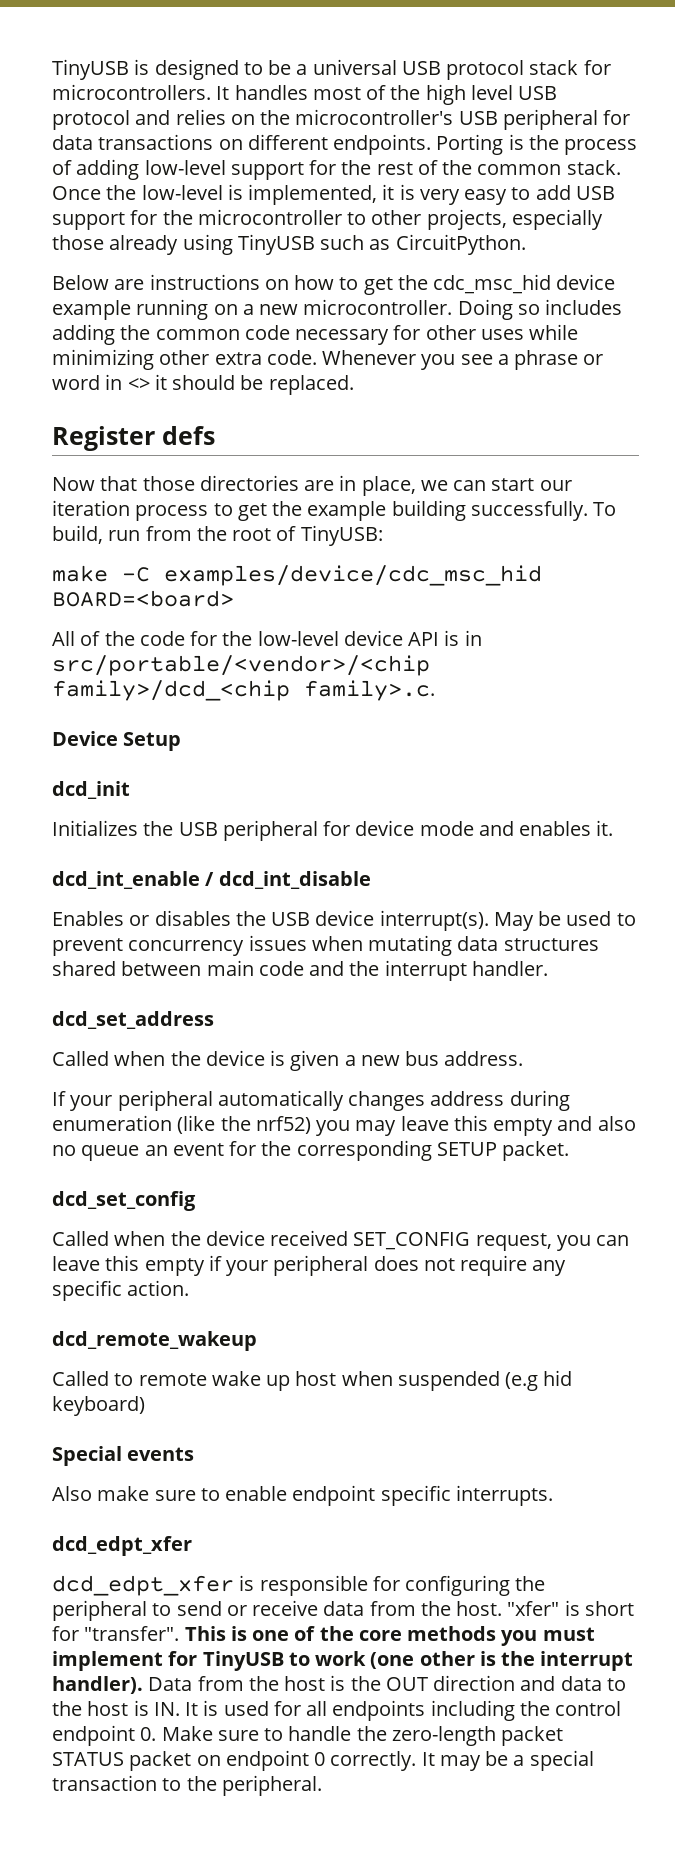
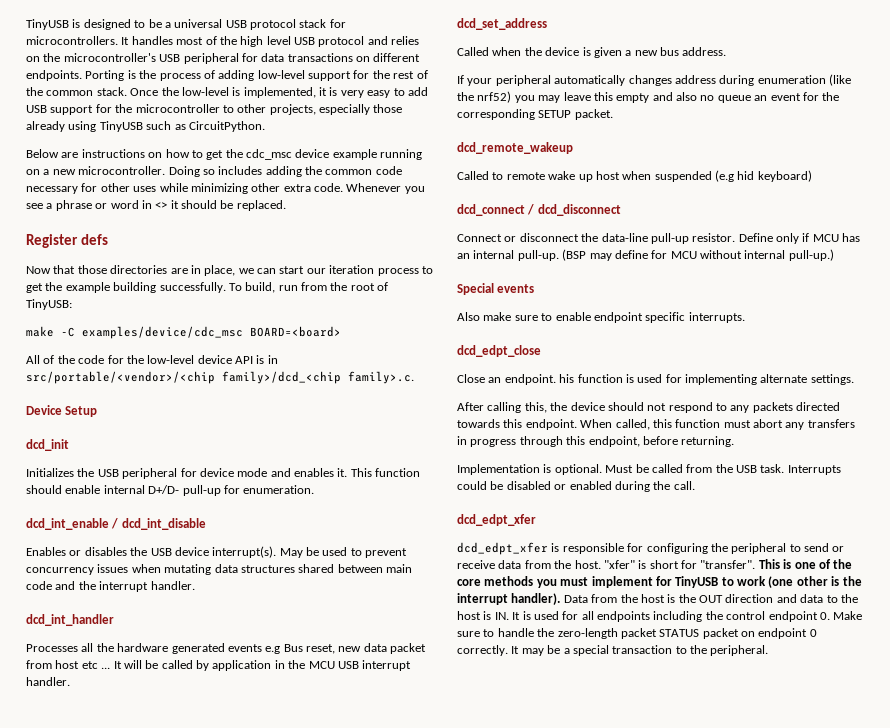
[433,274,552,294] cdc_msc_hid -> [246,149,292,160] cdc_msc
[164,565,542,586] examples/device/cdc_msc_hid -> [82,326,243,339] examples/device/cdc_msc
(614, 828) none -> [350,468,421,477] [26,485,315,496] This function should enable internal D+/D- pull-up for enumeration.
(548, 968) none -> [26,614,114,626] [26,643,427,654] [26,660,412,671] [26,677,70,686] // dcd_int_handler // Processes all the hardware generated events e.g Bus reset, new data packet from host etc ... It will be called by application in the MCU USB interrupt handler.
[52,1191,196,1211] [52,1230,630,1251] [52,1255,567,1276] [52,1280,190,1301] // dcd_set_config // Called when the device received SET_CONFIG request, you can leave this empty if your peripheral does not require any specific action. -> (613, 114) none
(145, 1406) none -> [457,204,621,216] [457,233,861,244] [457,249,834,261] // dcd_connect / dcd_disconnect // Connect or disconnect the data-line pull-up resistor. Define only if MCU has an internal pull-up. (BSP may define for MCU without internal pull-up.)
(553, 1495) none -> [457,345,541,357] [457,374,854,385] [457,402,841,413] [457,419,855,430] [457,436,735,447] [457,464,841,475] [457,481,695,492] // dcd_edpt_close // Close an endpoint. his function is used for implementing alternate settings. // After calling this, the device should not respond to any packets directed towards this endpoint. When called, this function must abort any transfers in progress through this endpoint, before returning. // Implementation is optional. Must be called from the USB task. Interrupts could be disabled or enabled during the call.

